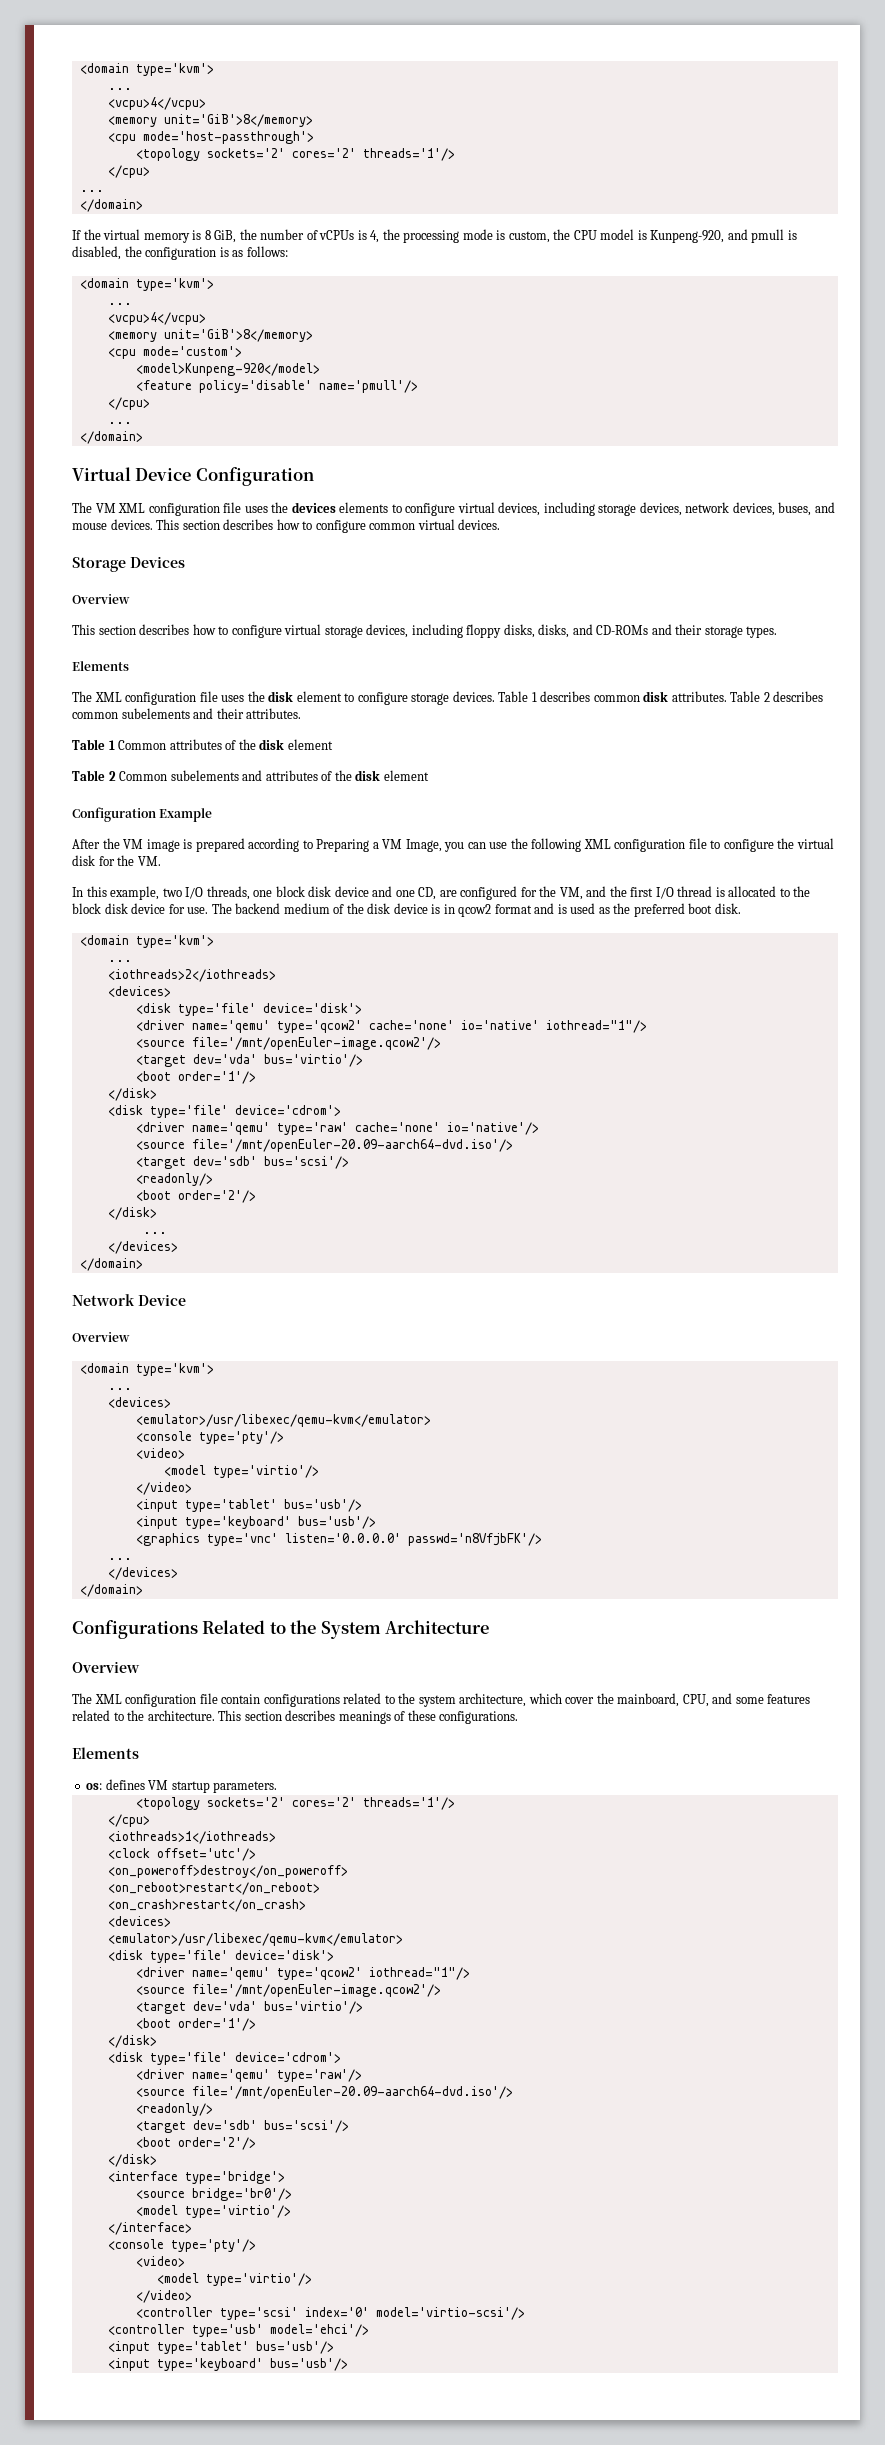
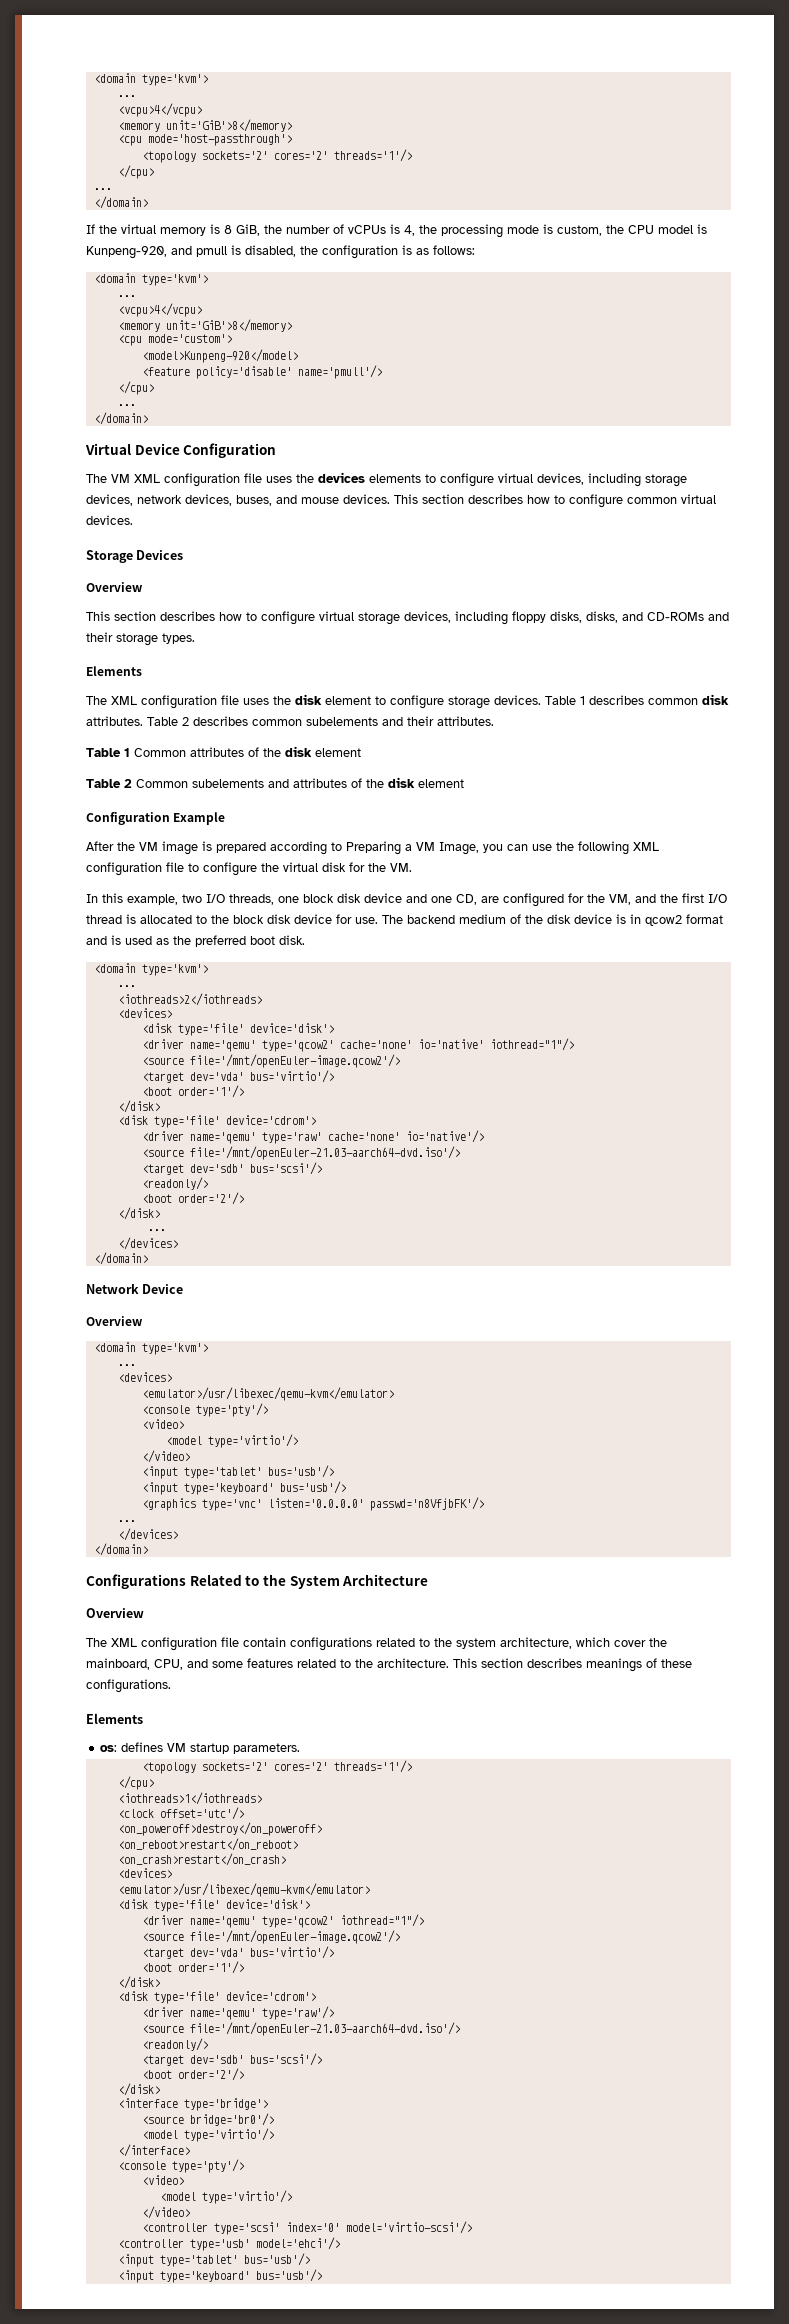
[191,1139,513,1152] file='/mnt/openEuler-20.09-aarch64-dvd.iso'/> -> [189,1146,460,1160] file='/mnt/openEuler-21.03-aarch64-dvd.iso'/>
[191,2086,513,2099] file='/mnt/openEuler-20.09-aarch64-dvd.iso'/> -> [189,2022,460,2036] file='/mnt/openEuler-21.03-aarch64-dvd.iso'/>

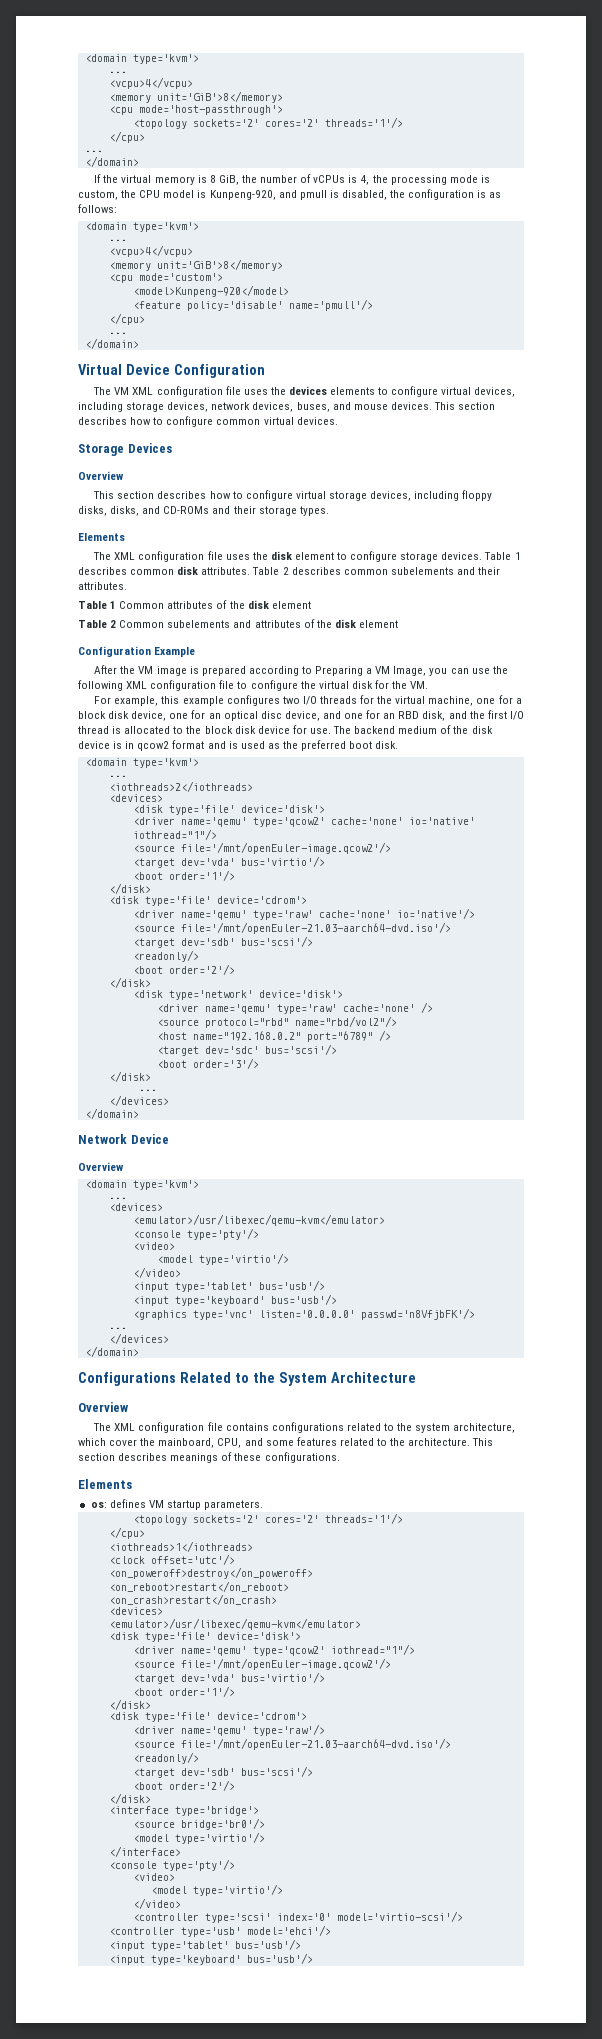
[86,893,631,907] In this example, two I/O threads, one block disk device and one CD, are configured for the VM, -> [94,695,522,706] [78,710,446,721] For example, this example configures two I/O threads for the virtual machine, one for a block disk device, one for an optical disc device, and one for an RBD disk,
(160, 1213) none -> [132,990,343,1000] [156,1002,433,1014] [156,1016,397,1028] [156,1030,391,1042] [156,1044,337,1056] [156,1058,259,1069] [108,1071,151,1082] // <disk type='network' device='disk'> // <driver name='qemu' type='raw' cache='none' /> // <source protocol="rbd" name="rbd/vol2"/> // <host name="192.168.0.2" port="6789" /> // <target dev='sdc' bus='scsi'/> // <boot order='3'/> // </disk>
[243,1637,286,1647] contain -> [225,1423,269,1431] contains

